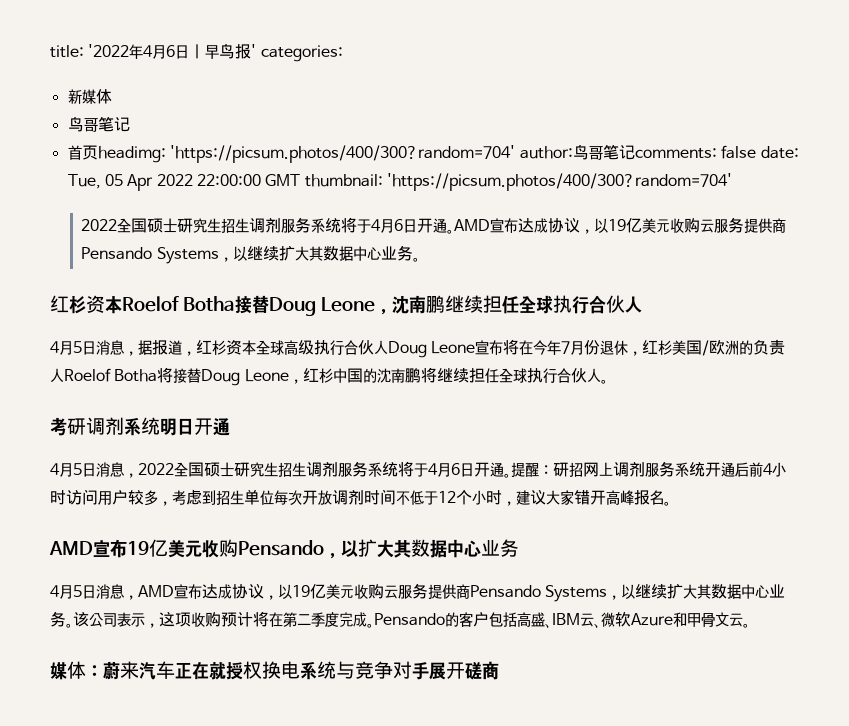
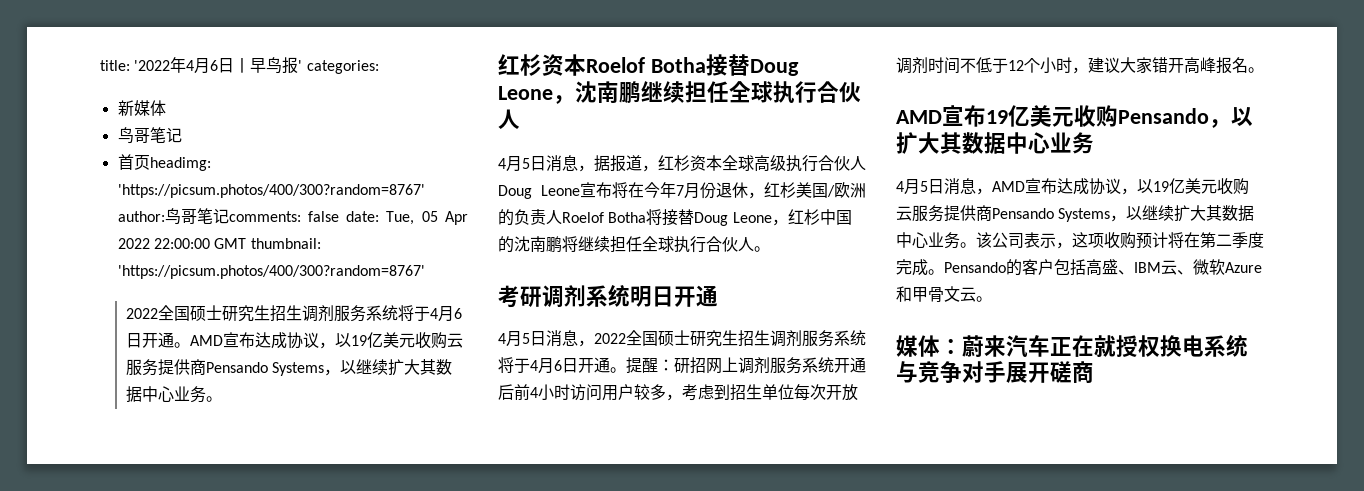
[170,145,516,163] 'https://picsum.photos/400/300?random=704' -> [117,184,425,198] 'https://picsum.photos/400/300?random=8767'
[386,173,732,191] 'https://picsum.photos/400/300?random=704' -> [117,265,425,279] 'https://picsum.photos/400/300?random=8767'

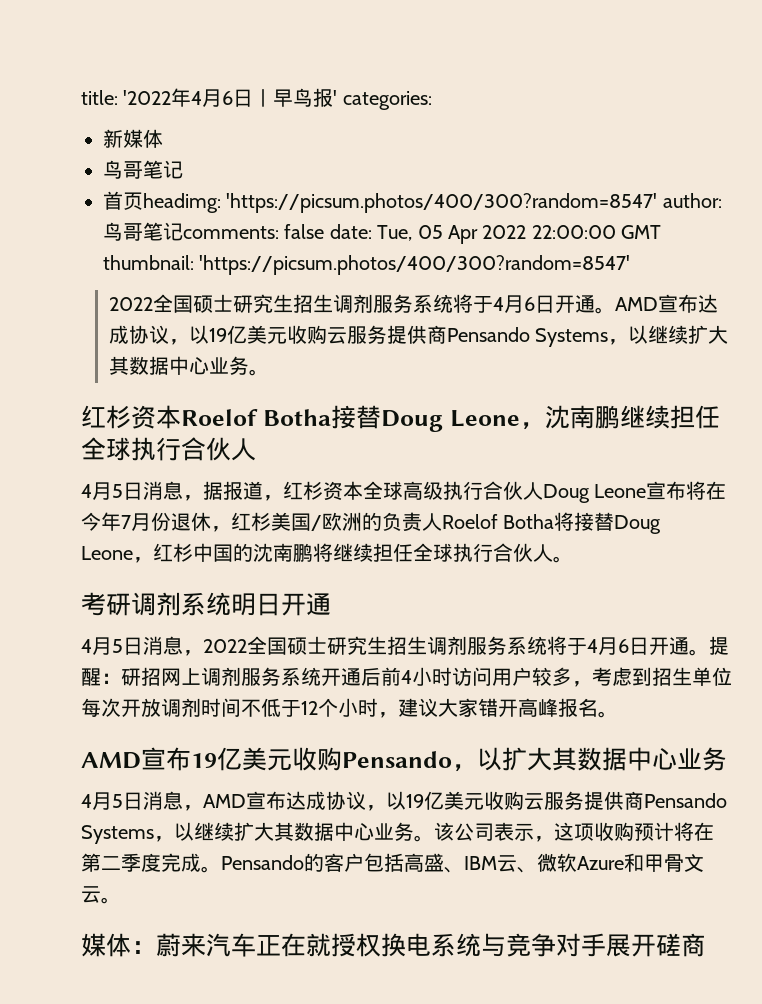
[117,184,425,198] 'https://picsum.photos/400/300?random=8767' -> [226,193,658,213] 'https://picsum.photos/400/300?random=8547'
[117,265,425,279] 'https://picsum.photos/400/300?random=8767' -> [199,255,631,275] 'https://picsum.photos/400/300?random=8547'

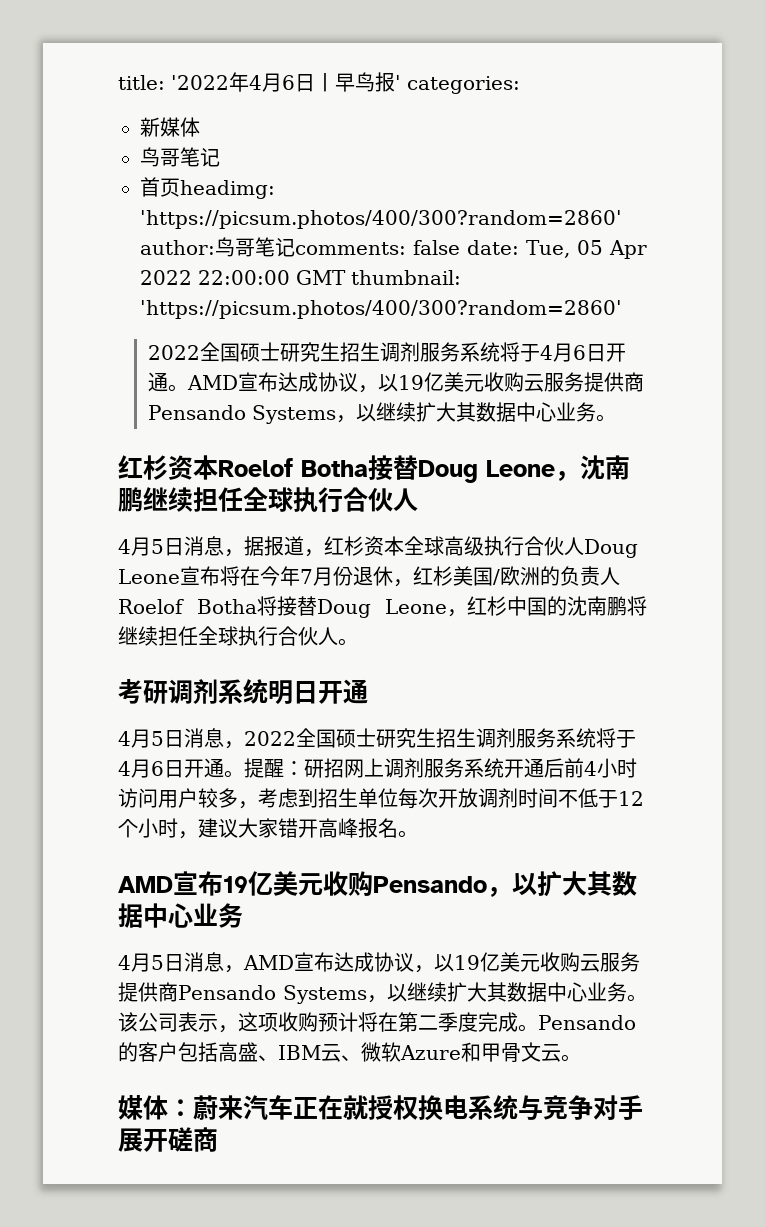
[226,193,658,213] 'https://picsum.photos/400/300?random=8547' -> [140,210,622,229] 'https://picsum.photos/400/300?random=2860'
[199,255,631,275] 'https://picsum.photos/400/300?random=8547' -> [140,300,622,319] 'https://picsum.photos/400/300?random=2860'

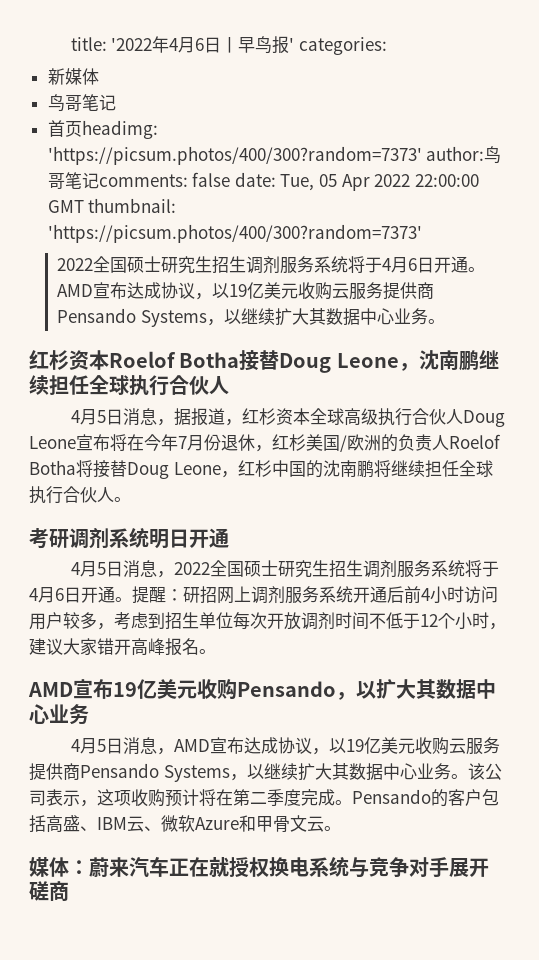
[140,210,622,229] 'https://picsum.photos/400/300?random=2860' -> [47,146,422,165] 'https://picsum.photos/400/300?random=7373'
[140,300,622,319] 'https://picsum.photos/400/300?random=2860' -> [47,224,422,243] 'https://picsum.photos/400/300?random=7373'

